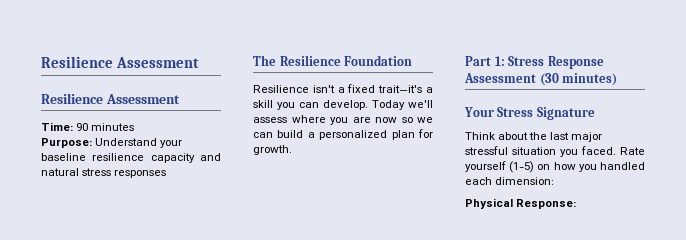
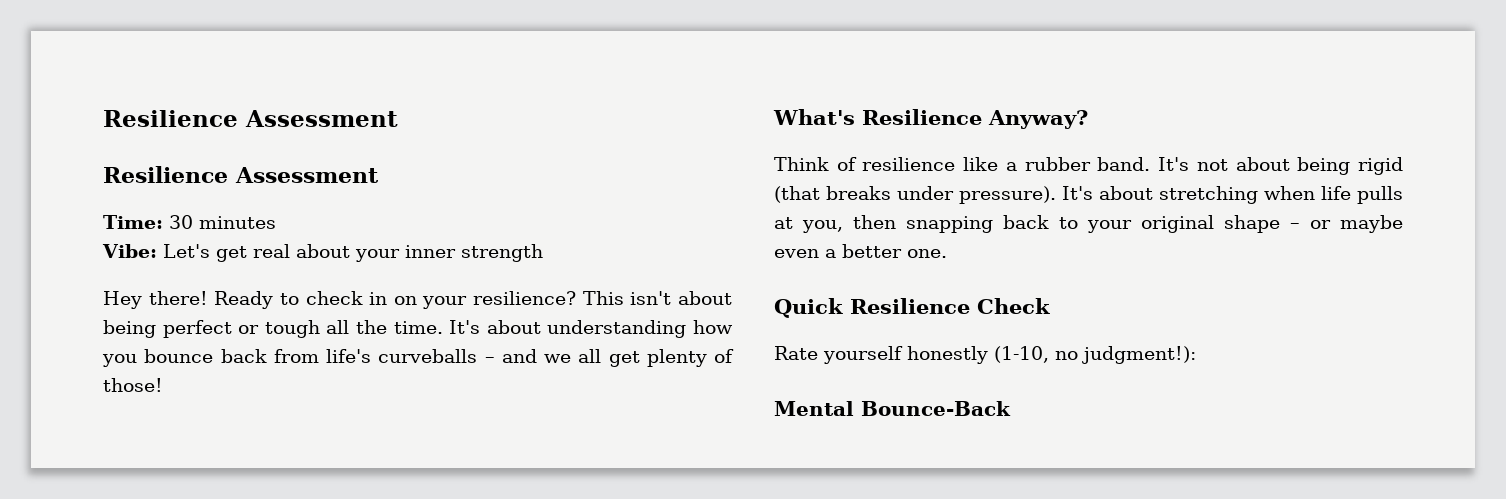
[76,123,89,131] 90 -> [169,215,193,229] 30
[41,138,183,148] [41,153,222,163] [41,168,167,178] [253,55,413,66] [253,84,433,93] [253,100,433,110] [253,115,433,125] [253,129,433,140] [253,145,292,155] [465,56,604,69] [464,73,618,86] [464,107,595,120] [465,132,603,142] [465,146,645,157] [465,161,645,173] [465,177,555,185] [465,198,577,209] Purpose: Understand your baseline resilience capacity and natural stress responses // The Resilience Foundation // Resilience isn't a fixed trait—it's a skill you can develop. Today we'll assess where you are now so we can build a personalized plan for growth. // Part 1: Stress Response Assessment (30 minutes) // Your Stress Signature // Think about the last major stressful situation you faced. Rate yourself (1-5) on how you handled each dimension: // Physical Response: -> [102,244,543,262] [103,291,732,309] [103,320,734,338] [102,349,734,367] [103,378,163,392] [773,109,1088,129] [774,157,1403,175] [774,186,1403,204] [774,215,1403,233] [774,244,947,258] [774,298,1050,318] [774,346,1196,364] [774,401,1011,416] Vibe: Let's get real about your inner strength // Hey there! Ready to check in on your resilience? This isn't about being perfect or tough all the time. It's about understanding how you bounce back from life's curveballs – and we all get plenty of those! // What's Resilience Anyway? // Think of resilience like a rubber band. It's not about being rigid (that breaks under pressure). It's about stretching when life pulls at you, then snapping back to your original shape – or maybe even a better one. // Quick Resilience Check // Rate yourself honestly (1-10, no judgment!): // Mental Bounce-Back

